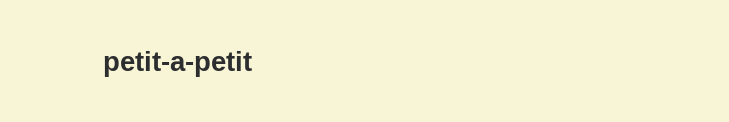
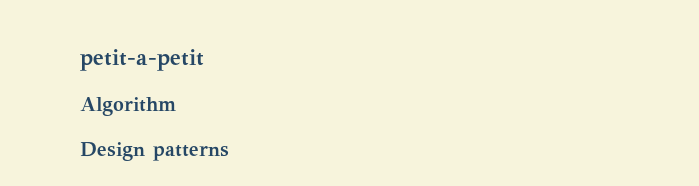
(252, 64) none -> [80,97,176,116] [80,142,229,161] // Algorithm // Design patterns

